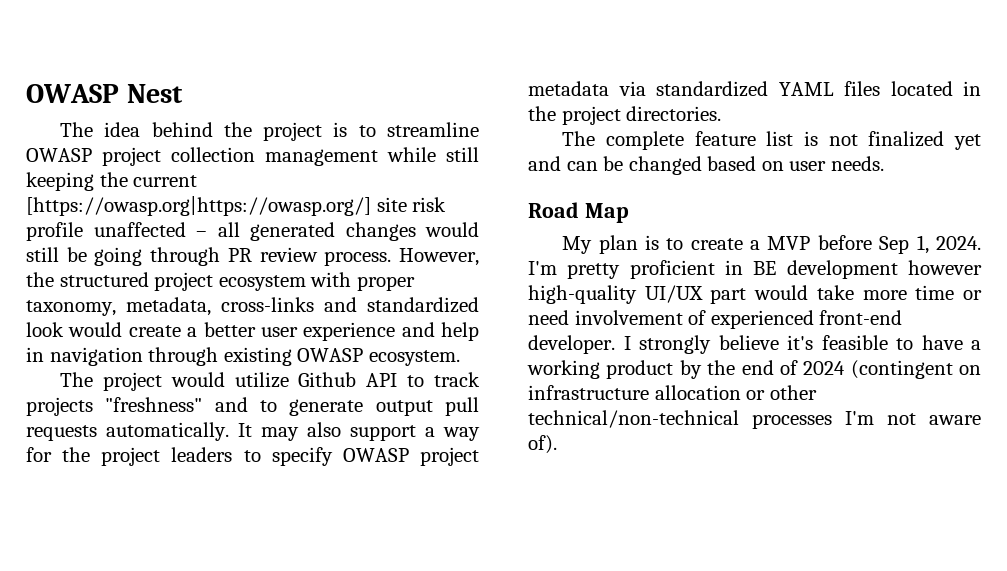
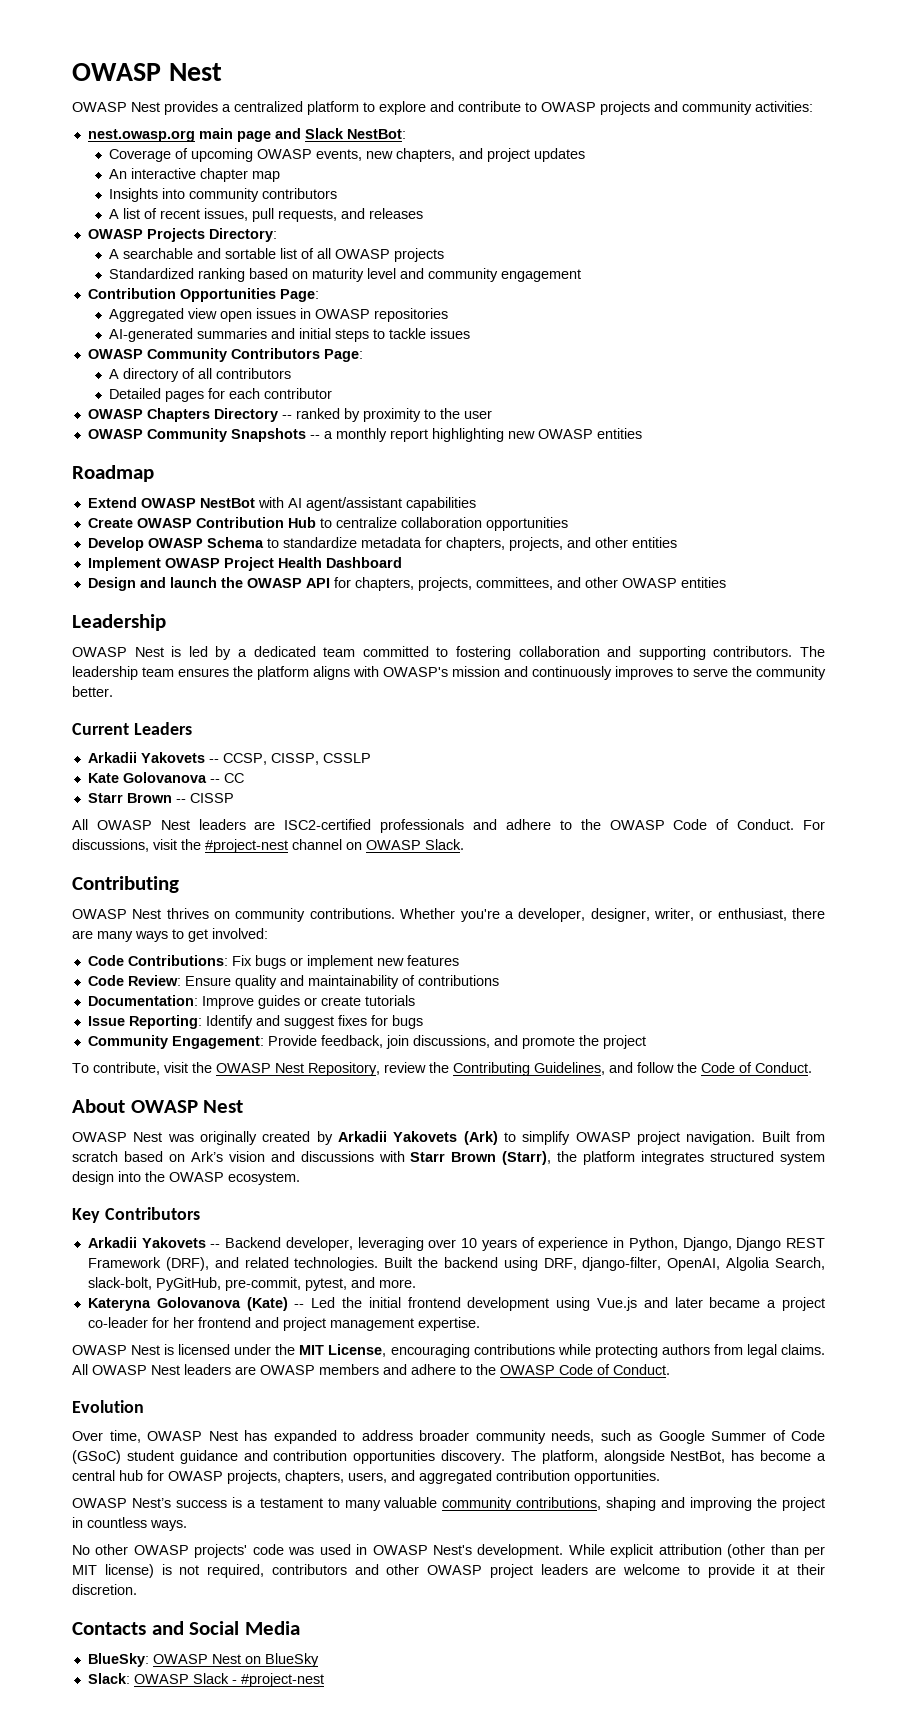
[26,84,183,103] [60,122,479,141] [26,147,479,166] [26,172,198,191] [26,196,447,216] [26,222,479,241] [26,247,479,266] [26,272,415,291] [26,297,479,316] [26,322,479,341] [26,347,460,366] [60,372,480,391] [26,397,479,416] [26,422,480,441] [26,447,479,466] [528,81,981,97] [528,106,722,125] [562,131,981,150] [528,156,884,175] [528,202,629,223] [562,235,982,254] [528,260,982,279] [528,285,982,304] [528,310,903,329] [528,335,981,354] [527,360,981,379] [528,385,817,400] [528,410,981,429] [528,435,557,454] OWASP Nest // The idea behind the project is to streamline OWASP project collection management while still keeping the current [https://owasp.org|https://owasp.org/] site risk profile unaffected – all generated changes would still be going through PR review process. However, the structured project ecosystem with proper taxonomy, metadata, cross-links and standardized look would create a better user experience and help in navigation through existing OWASP ecosystem. // The project would utilize Github API to track projects "freshness" and to generate output pull requests automatically. It may also support a way for the project leaders to specify OWASP project metadata via standardized YAML files located in the project directories. // The complete feature list is not finalized yet and can be changed based on user needs. // Road Map // My plan is to create a MVP before Sep 1, 2024. I'm pretty proficient in BE development however high-quality UI/UX part would take more time or need involvement of experienced front-end developer. I strongly believe it's feasible to have a working product by the end of 2024 (contingent on infrastructure allocation or other technical/non-technical processes I'm not aware of). -> [72,63,222,81] [72,101,813,115] [87,128,406,142] [109,148,586,162] [109,168,281,182] [109,188,338,202] [109,208,424,222] [87,228,277,242] [109,248,445,262] [109,268,582,282] [87,288,319,302] [109,308,449,322] [109,328,471,342] [87,348,363,362] [109,368,292,382] [109,388,333,402] [87,408,492,422] [87,428,642,442] [72,465,154,482] [87,497,476,511] [87,517,568,531] [87,537,677,551] [87,557,402,571] [87,577,726,591] [72,614,166,631] [72,646,826,660] [72,666,826,680] [72,686,113,697] [72,722,192,735] [87,752,371,765] [87,772,244,783] [87,793,234,803] [72,819,826,833] [72,839,464,853] [72,876,179,893] [72,908,826,922] [72,928,268,942] [87,955,459,969] [87,975,499,989] [87,995,415,1009] [87,1015,423,1029] [87,1035,646,1049] [72,1062,812,1076] [72,1099,244,1113] [72,1131,825,1145] [72,1151,825,1165] [72,1171,300,1185] [72,1207,200,1223] [87,1237,826,1251] [87,1257,826,1271] [87,1277,416,1291] [87,1297,825,1311] [87,1317,480,1331] [72,1344,826,1358] [72,1364,670,1375] [72,1400,144,1413] [72,1430,825,1444] [72,1450,826,1464] [72,1470,660,1484] [72,1497,825,1511] [72,1517,187,1531] [72,1544,825,1558] [72,1564,825,1578] [72,1584,137,1595] [72,1621,300,1635] [87,1653,319,1667] [87,1673,324,1687] OWASP Nest // OWASP Nest provides a centralized platform to explore and contribute to OWASP projects and community activities: // nest.owasp.org main page and Slack NestBot: // Coverage of upcoming OWASP events, new chapters, and project updates // An interactive chapter map // Insights into community contributors // A list of recent issues, pull requests, and releases // OWASP Projects Directory: // A searchable and sortable list of all OWASP projects // Standardized ranking based on maturity level and community engagement // Contribution Opportunities Page: // Aggregated view open issues in OWASP repositories // AI-generated summaries and initial steps to tackle issues // OWASP Community Contributors Page: // A directory of all contributors // Detailed pages for each contributor // OWASP Chapters Directory -- ranked by proximity to the user // OWASP Community Snapshots -- a monthly report highlighting new OWASP entities // Roadmap // Extend OWASP NestBot with AI agent/assistant capabilities // Create OWASP Contribution Hub to centralize collaboration opportunities // Develop OWASP Schema to standardize metadata for chapters, projects, and other entities // Implement OWASP Project Health Dashboard // Design and launch the OWASP API for chapters, projects, committees, and other OWASP entities // Leadership // OWASP Nest is led by a dedicated team committed to fostering collaboration and supporting contributors. The leadership team ensures the platform aligns with OWASP's mission and continuously improves to serve the community better. // Current Leaders // Arkadii Yakovets -- CCSP, CISSP, CSSLP // Kate Golovanova -- CC // Starr Brown -- CISSP // All OWASP Nest leaders are ISC2-certified professionals and adhere to the OWASP Code of Conduct. For discussions, visit the #project-nest channel on OWASP Slack. // Contributing // OWASP Nest thrives on community contributions. Whether you're a developer, designer, writer, or enthusiast, there are many ways to get involved: // Code Contributions: Fix bugs or implement new features // Code Review: Ensure quality and maintainability of contributions // Documentation: Improve guides or create tutorials // Issue Reporting: Identify and suggest fixes for bugs // Community Engagement: Provide feedback, join discussions, and promote the project // To contribute, visit the OWASP Nest Repository, review the Contributing Guidelines, and follow the Code of Conduct. // About OWASP Nest // OWASP Nest was originally created by Arkadii Yakovets (Ark) to simplify OWASP project navigation. Built from scratch based on Ark’s vision and discussions with Starr Brown (Starr), the platform integrates structured system design into the OWASP ecosystem. // Key Contributors // Arkadii Yakovets -- Backend developer, leveraging over 10 years of experience in Python, Django, Django REST Framework (DRF), and related technologies. Built the backend using DRF, django-filter, OpenAI, Algolia Search, slack-bolt, PyGitHub, pre-commit, pytest, and more. // Kateryna Golovanova (Kate) -- Led the initial frontend development using Vue.js and later became a project co-leader for her frontend and project management expertise. // OWASP Nest is licensed under the MIT License, encouraging contributions while protecting authors from legal claims. All OWASP Nest leaders are OWASP members and adhere to the OWASP Code of Conduct. // Evolution // Over time, OWASP Nest has expanded to address broader community needs, such as Google Summer of Code (GSoC) student guidance and contribution opportunities discovery. The platform, alongside NestBot, has become a central hub for OWASP projects, chapters, users, and aggregated contribution opportunities. // OWASP Nest’s success is a testament to many valuable community contributions, shaping and improving the project in countless ways. // No other OWASP projects' code was used in OWASP Nest's development. While explicit attribution (other than per MIT license) is not required, contributors and other OWASP project leaders are welcome to provide it at their discretion. // Contacts and Social Media // BlueSky: OWASP Nest on BlueSky // Slack: OWASP Slack - #project-nest

